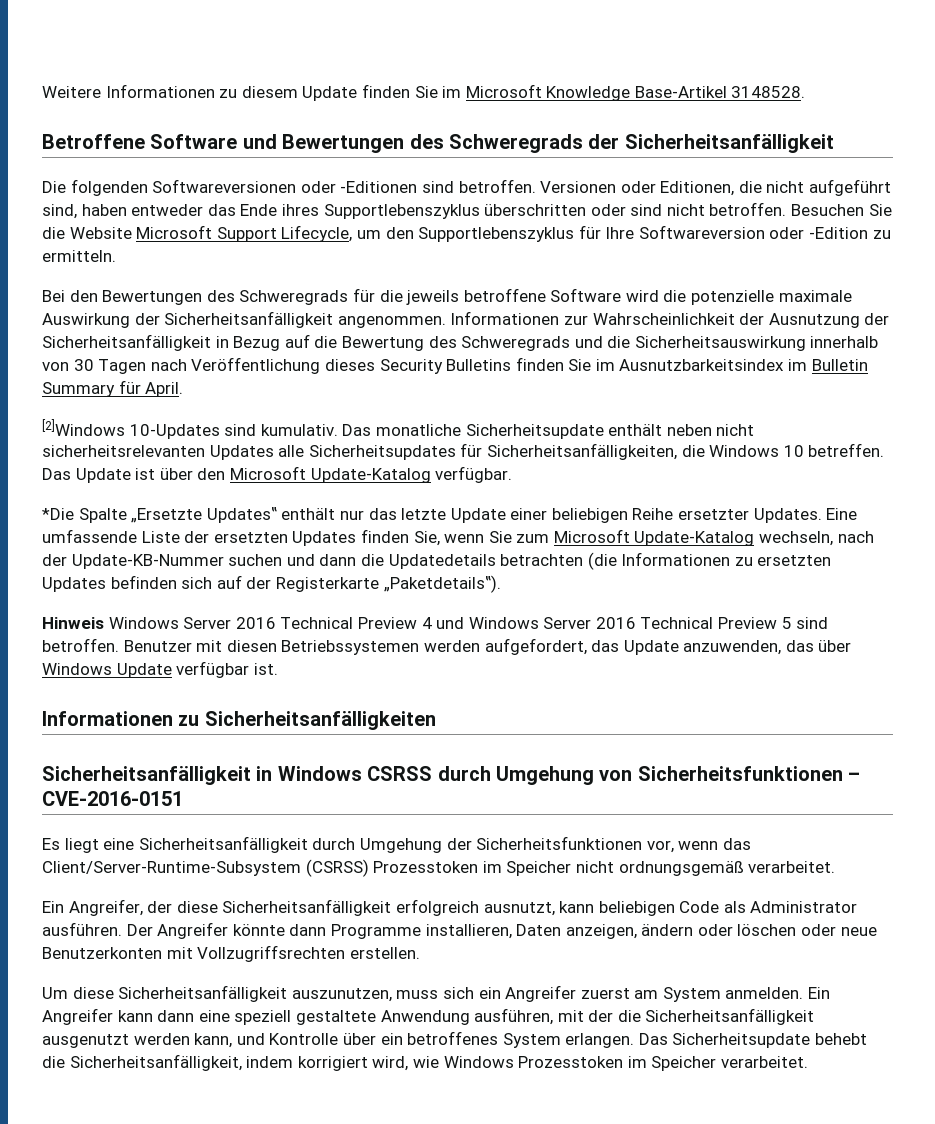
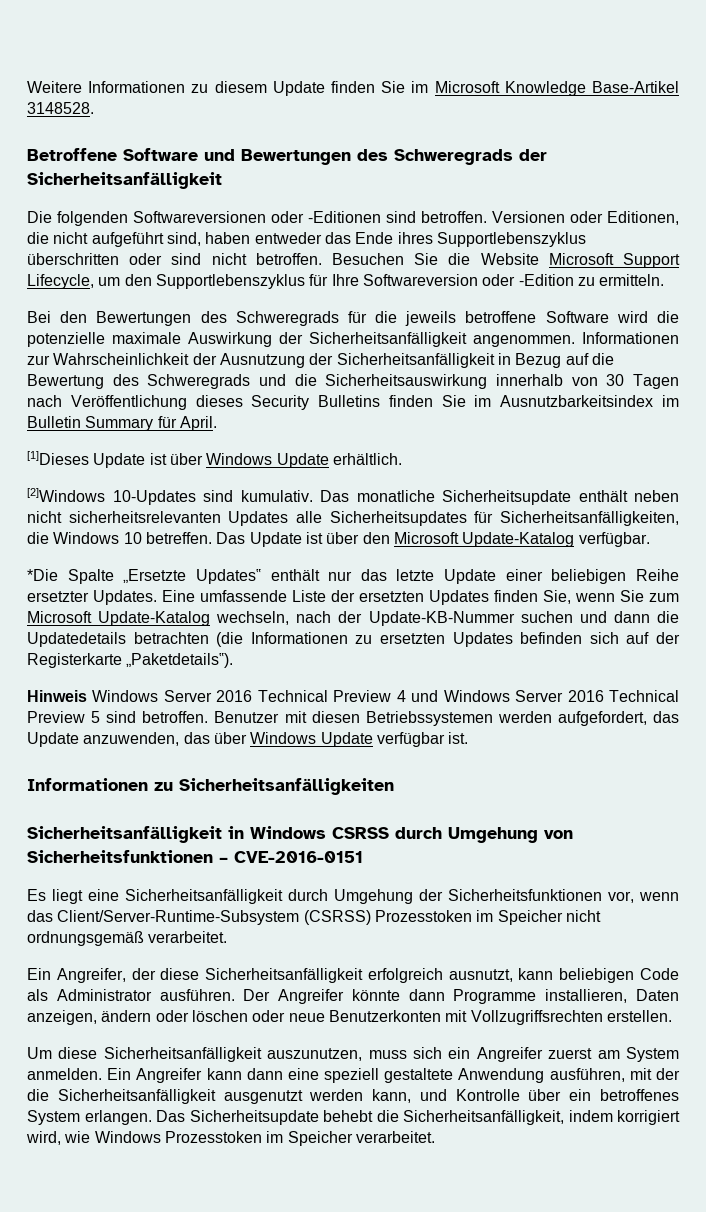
(184, 389) none -> [27,451,402,468] // [1]Dieses Update ist über Windows Update erhältlich.

